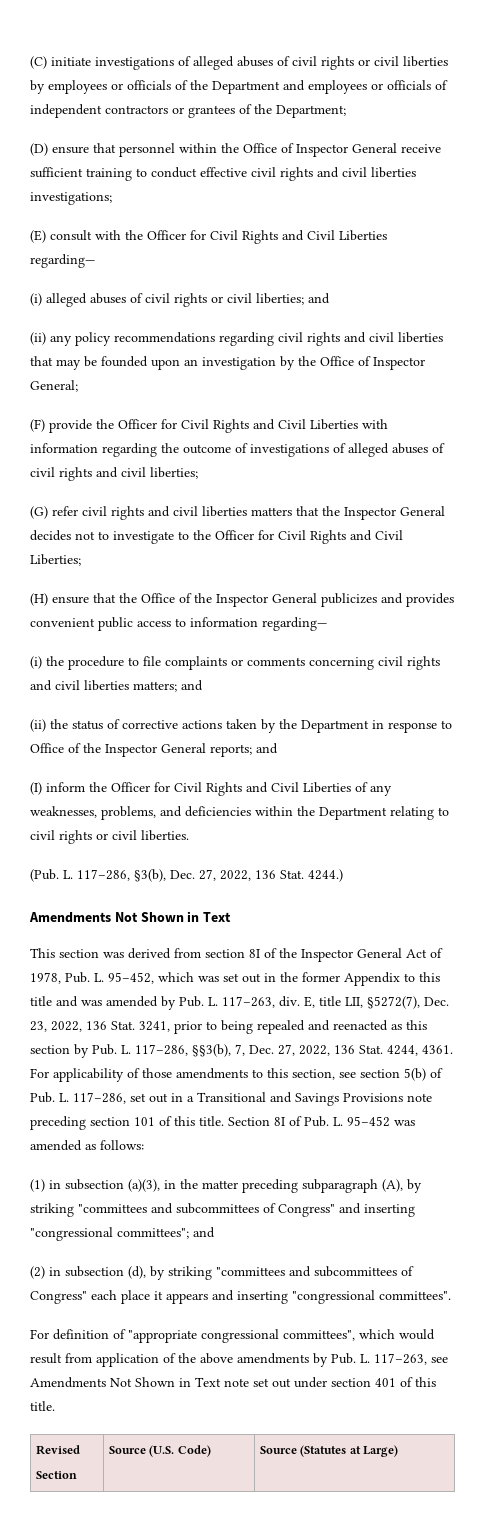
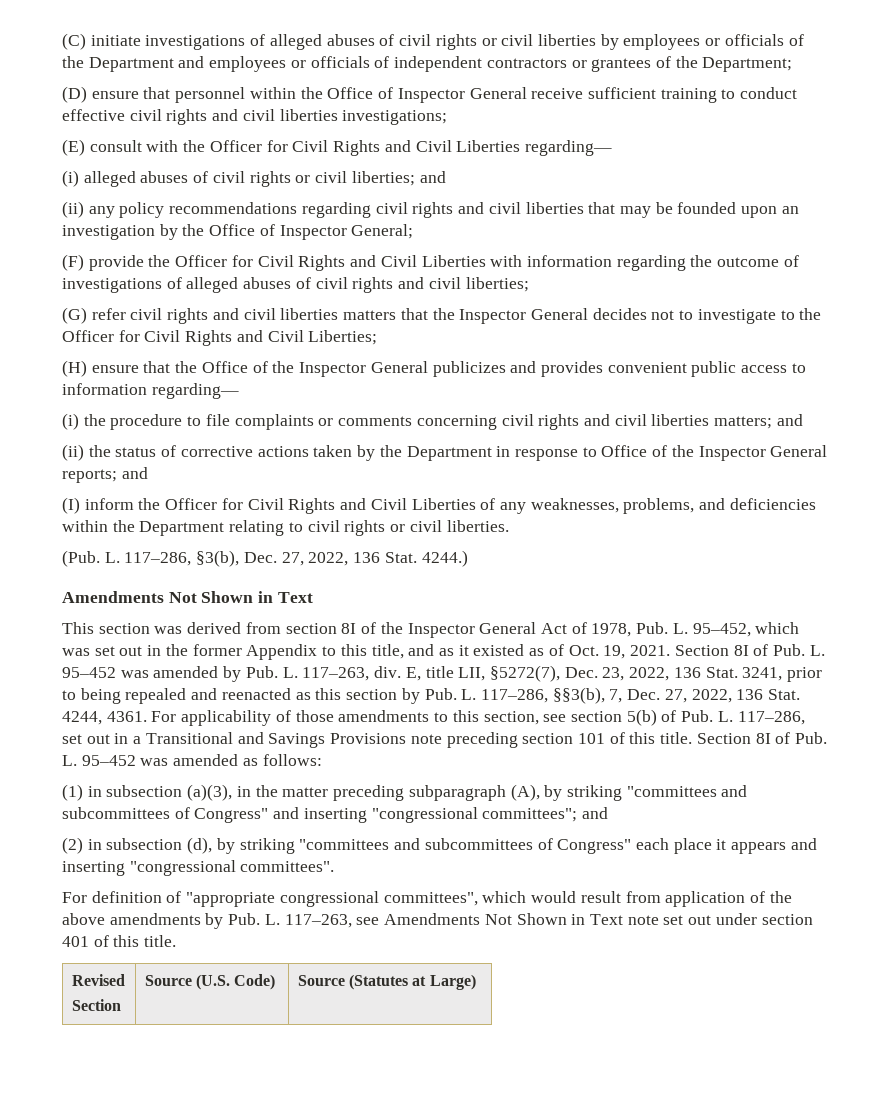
[30,996,78,1007] title and -> [371,644,825,659] [62,667,116,678] title, and as it existed as of Oct. 19, 2021. Section 8I of Pub. L. 95–452

